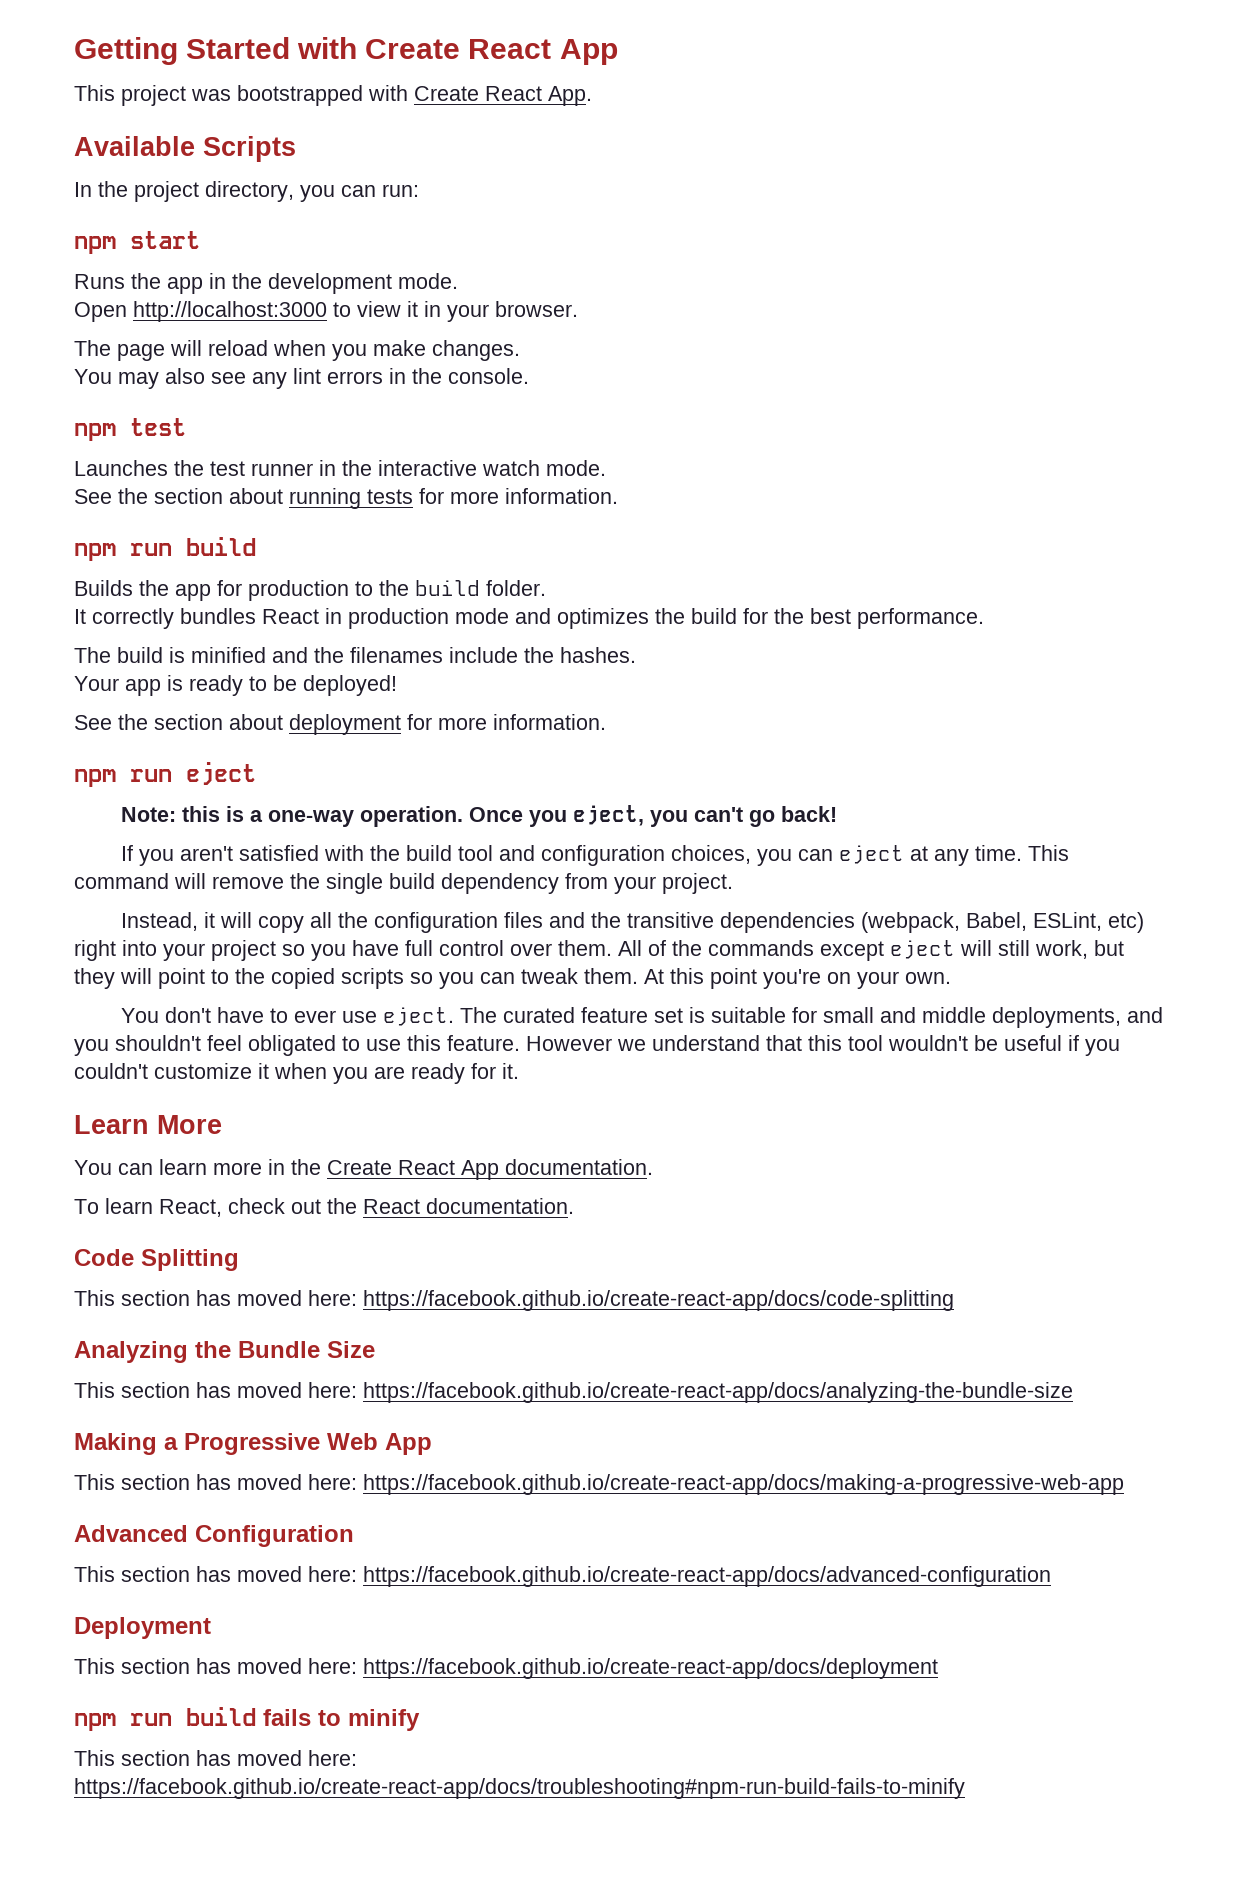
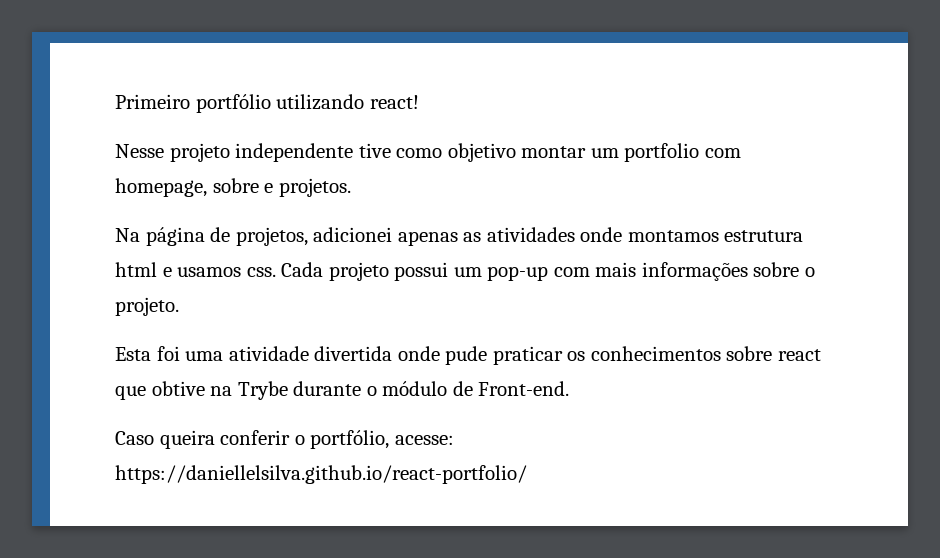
[74,37,618,65] [74,85,592,106] [74,136,296,162] [74,181,419,202] [74,231,200,254] [74,273,458,294] [74,301,578,322] [74,340,520,361] [74,368,529,389] [74,418,186,441] [74,460,606,476] [74,488,618,509] [74,537,256,561] [74,580,546,601] [74,608,984,629] [74,647,636,663] [74,675,397,696] [74,714,606,735] [74,762,256,787] [120,805,837,827] [120,845,1069,866] [74,873,733,894] [120,912,1144,933] [74,940,1124,961] [74,968,951,989] [120,1007,1163,1028] [74,1035,1120,1056] [74,1063,519,1084] [74,1115,222,1134] [74,1159,653,1180] [74,1198,574,1217] [74,1249,239,1271] [74,1290,954,1311] [74,1341,375,1363] [74,1382,1073,1403] [74,1433,432,1455] [74,1474,1124,1495] [74,1525,354,1547] [74,1566,1051,1587] [74,1617,211,1639] [74,1658,938,1679] [74,1707,420,1731] [74,1750,357,1766] [74,1778,965,1799] Getting Started with Create React App // This project was bootstrapped with Create React App. // Available Scripts // In the project directory, you can run: // npm start // Runs the app in the development mode. // Open http://localhost:3000 to view it in your browser. // The page will reload when you make changes. // You may also see any lint errors in the console. // npm test // Launches the test runner in the interactive watch mode. // See the section about running tests for more information. // npm run build // Builds the app for production to the build folder. // It correctly bundles React in production mode and optimizes the build for the best performance. // The build is minified and the filenames include the hashes. // Your app is ready to be deployed! // See the section about deployment for more information. // npm run eject // Note: this is a one-way operation. Once you eject, you can't go back! // If you aren't satisfied with the build tool and configuration choices, you can eject at any time. This command will remove the single build dependency from your project. // Instead, it will copy all the configuration files and the transitive dependencies (webpack, Babel, ESLint, etc) right into your project so you have full control over them. All of the commands except eject will still work, but they will point to the copied scripts so you can tweak them. At this point you're on your own. // You don't have to ever use eject. The curated feature set is suitable for small and middle deployments, and you shouldn't feel obligated to use this feature. However we understand that this tool wouldn't be useful if you couldn't customize it when you are ready for it. // Learn More // You can learn more in the Create React App documentation. // To learn React, check out the React documentation. // Code Splitting // This section has moved here: https://facebook.github.io/create-react-app/docs/code-splitting // Analyzing the Bundle Size // This section has moved here: https://facebook.github.io/create-react-app/docs/analyzing-the-bundle-size // Making a Progressive Web App // This section has moved here: https://facebook.github.io/create-react-app/docs/making-a-progressive-web-app // Advanced Configuration // This section has moved here: https://facebook.github.io/create-react-app/docs/advanced-configuration // Deployment // This section has moved here: https://facebook.github.io/create-react-app/docs/deployment // npm run build fails to minify // This section has moved here: https://facebook.github.io/create-react-app/docs/troubleshooting#npm-run-build-fails-to-minify -> [115,94,419,113] [115,143,741,162] [115,178,351,197] [115,227,804,246] [115,262,815,281] [115,297,179,316] [115,346,821,365] [115,381,570,400] [115,430,454,449] [115,465,527,484] Primeiro portfólio utilizando react! // Nesse projeto independente tive como objetivo montar um portfolio com homepage, sobre e projetos. // Na página de projetos, adicionei apenas as atividades onde montamos estrutura html e usamos css. Cada projeto possui um pop-up com mais informações sobre o projeto. // Esta foi uma atividade divertida onde pude praticar os conhecimentos sobre react que obtive na Trybe durante o módulo de Front-end. // Caso queira conferir o portfólio, acesse: https://daniellelsilva.github.io/react-portfolio/

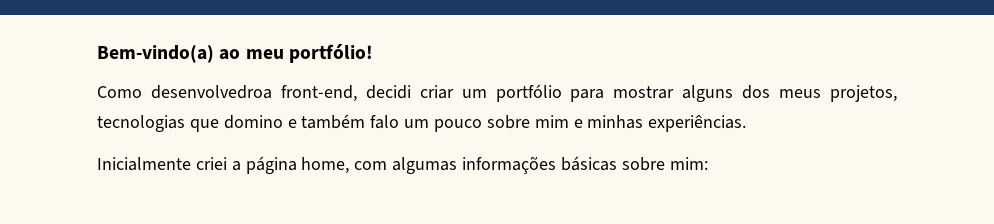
[115,94,419,113] [115,143,741,162] [115,178,351,197] [115,227,804,246] [115,262,815,281] [115,297,179,316] [115,346,821,365] [115,381,570,400] [115,430,454,449] [115,465,527,484] Primeiro portfólio utilizando react! // Nesse projeto independente tive como objetivo montar um portfolio com homepage, sobre e projetos. // Na página de projetos, adicionei apenas as atividades onde montamos estrutura html e usamos css. Cada projeto possui um pop-up com mais informações sobre o projeto. // Esta foi uma atividade divertida onde pude praticar os conhecimentos sobre react que obtive na Trybe durante o módulo de Front-end. // Caso queira conferir o portfólio, acesse: https://daniellelsilva.github.io/react-portfolio/ -> [97,44,373,63] [97,84,897,102] [97,114,747,132] [97,156,708,174] Bem-vindo(a) ao meu portfólio! // Como desenvolvedroa front-end, decidi criar um portfólio para mostrar alguns dos meus projetos, tecnologias que domino e também falo um pouco sobre mim e minhas experiências. // Inicialmente criei a página home, com algumas informações básicas sobre mim:

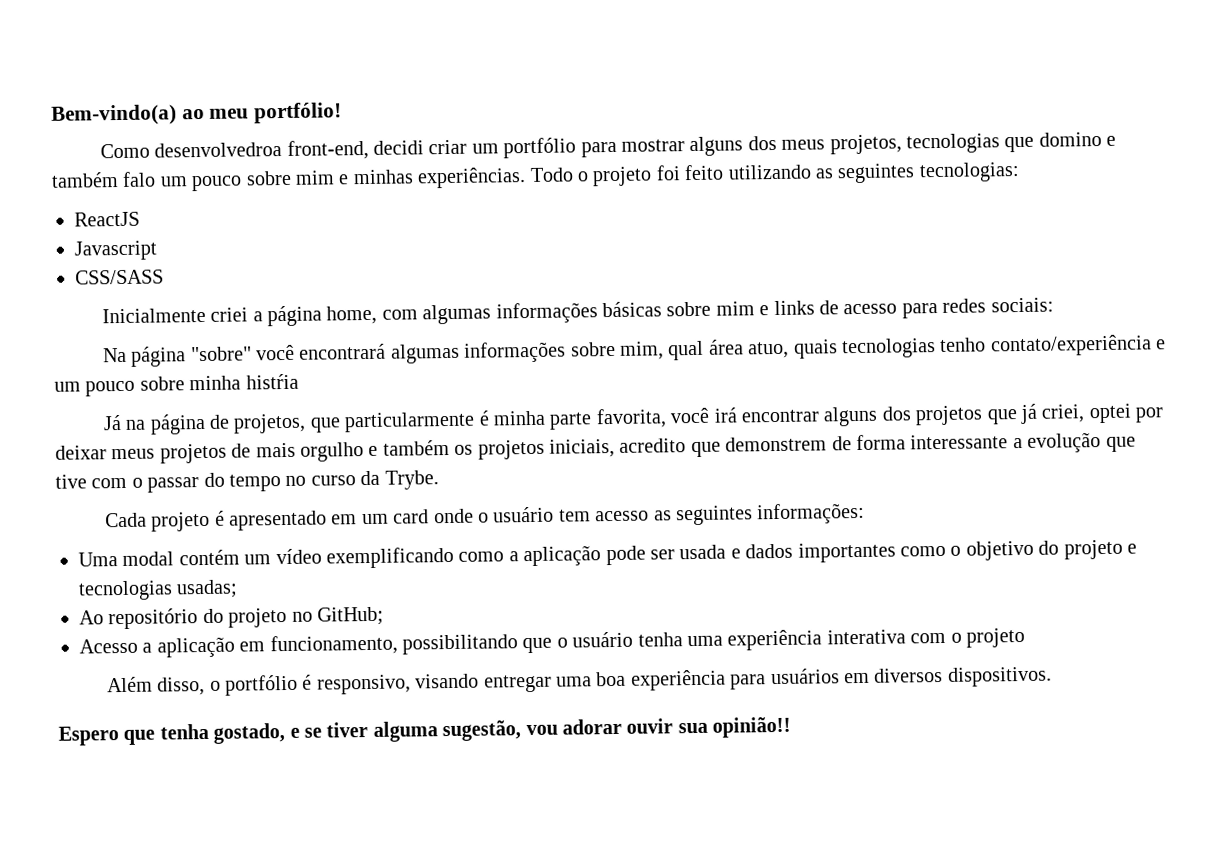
(747, 123) none -> [529,162,1020,187] [74,211,140,227] [74,240,157,261] [75,269,164,285] Todo o projeto foi feito utilizando as seguintes tecnologias: // ReactJS // Javascript // CSS/SASS
[669,157,708,170] mim: -> [715,297,1054,319] [102,334,1167,367] [54,373,299,397] [102,403,1165,435] [55,432,1136,464] [55,470,439,493] [104,502,866,532] [78,539,1137,569] [78,579,239,601] [79,606,384,630] [79,627,1025,658] [106,666,1052,696] [58,716,792,746] mim e links de acesso para redes sociais: // Na página "sobre" você encontrará algumas informações sobre mim, qual área atuo, quais tecnologias tenho contato/experiência e um pouco sobre minha histŕia // Já na página de projetos, que particularmente é minha parte favorita, você irá encontrar alguns dos projetos que já criei, optei por deixar meus projetos de mais orgulho e também os projetos iniciais, acredito que demonstrem de forma interessante a evolução que tive com o passar do tempo no curso da Trybe. // Cada projeto é apresentado em um card onde o usuário tem acesso as seguintes informações: // Uma modal contém um vídeo exemplificando como a aplicação pode ser usada e dados importantes como o objetivo do projeto e tecnologias usadas; // Ao repositório do projeto no GitHub; // Acesso a aplicação em funcionamento, possibilitando que o usuário tenha uma experiência interativa com o projeto // Além disso, o portfólio é responsivo, visando entregar uma boa experiência para usuários em diversos dispositivos. // Espero que tenha gostado, e se tiver alguma sugestão, vou adorar ouvir sua opinião!!

